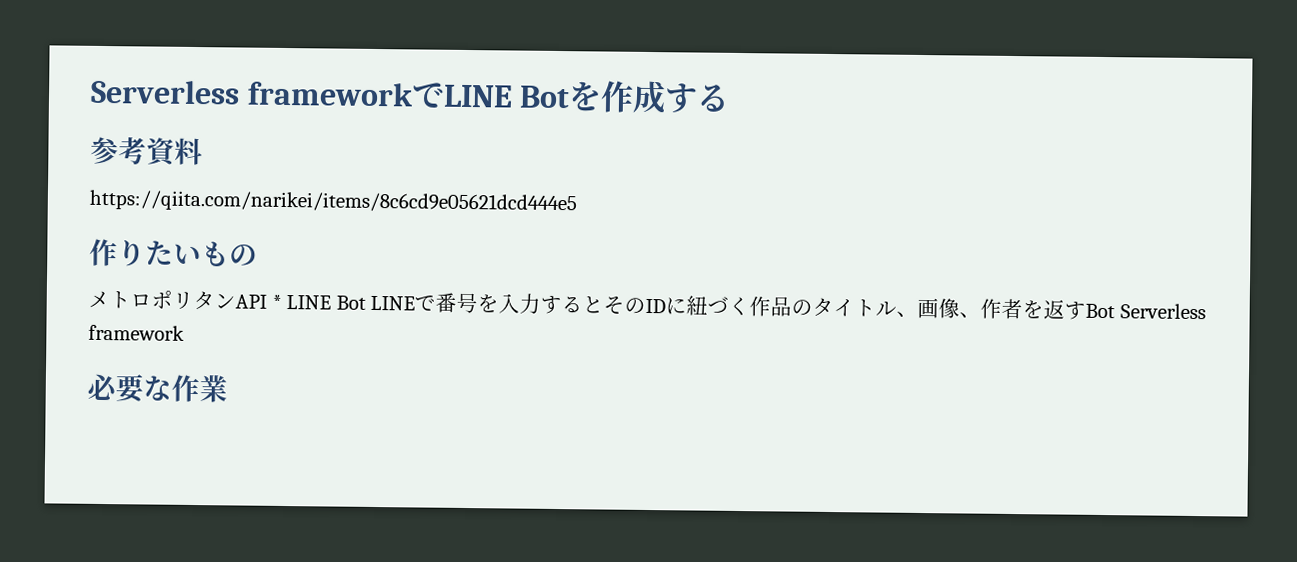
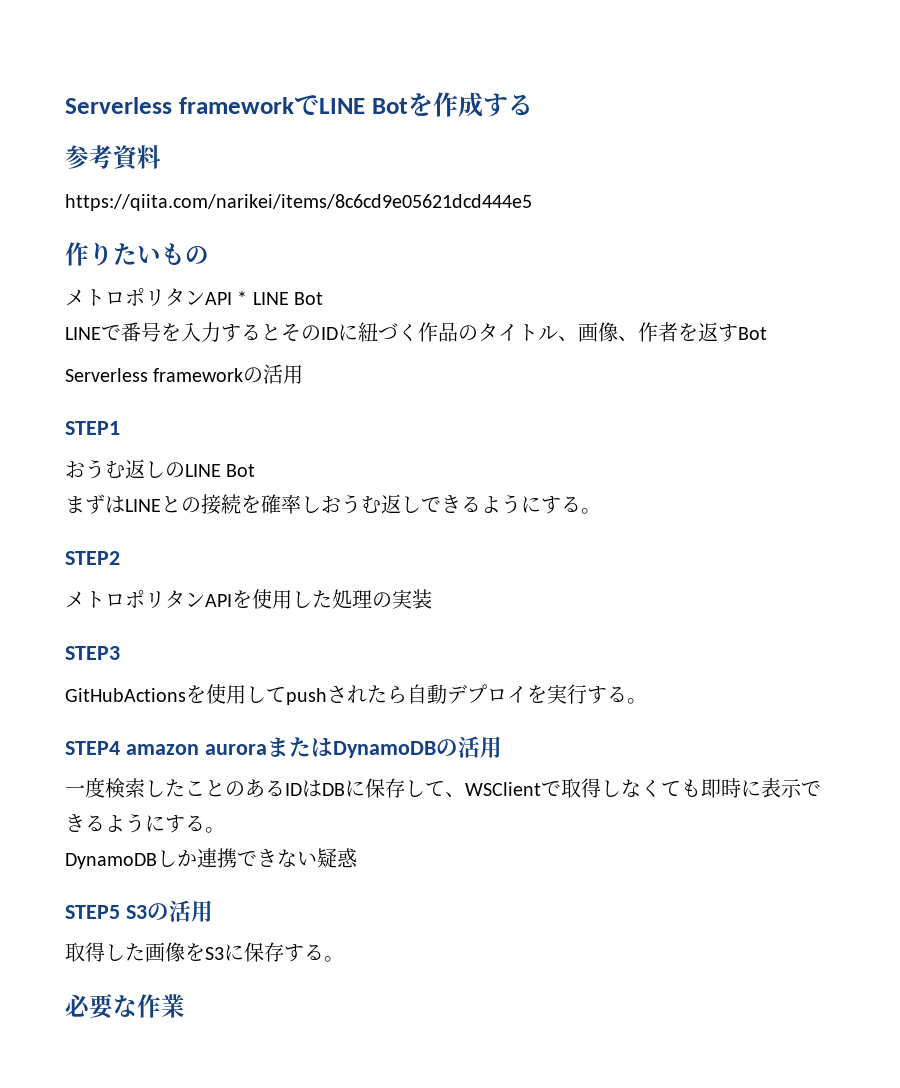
(366, 302) none -> (324, 298) //
[1119,303,1206,320] [88,324,185,341] Serverless framework -> [65,364,304,384] [65,421,120,435] [65,459,256,479] [65,494,601,515] [65,551,120,565] [65,589,432,609] [65,646,120,660] [65,684,647,705] [65,736,502,758] [65,777,821,798] [65,813,225,833] [65,848,357,869] [65,900,213,922] [65,942,344,962] // Serverless frameworkの活用 // STEP1 // おうむ返しのLINE Bot // まずはLINEとの接続を確率しおうむ返しできるようにする。 // STEP2 // メトロポリタンAPIを使用した処理の実装 // STEP3 // GitHubActionsを使用してpushされたら自動デプロイを実行する。 // STEP4 amazon auroraまたはDynamoDBの活用 // 一度検索したことのあるIDはDBに保存して、WSClientで取得しなくても即時に表示できるようにする。 // DynamoDBしか連携できない疑惑 // STEP5 S3の活用 // 取得した画像をS3に保存する。

